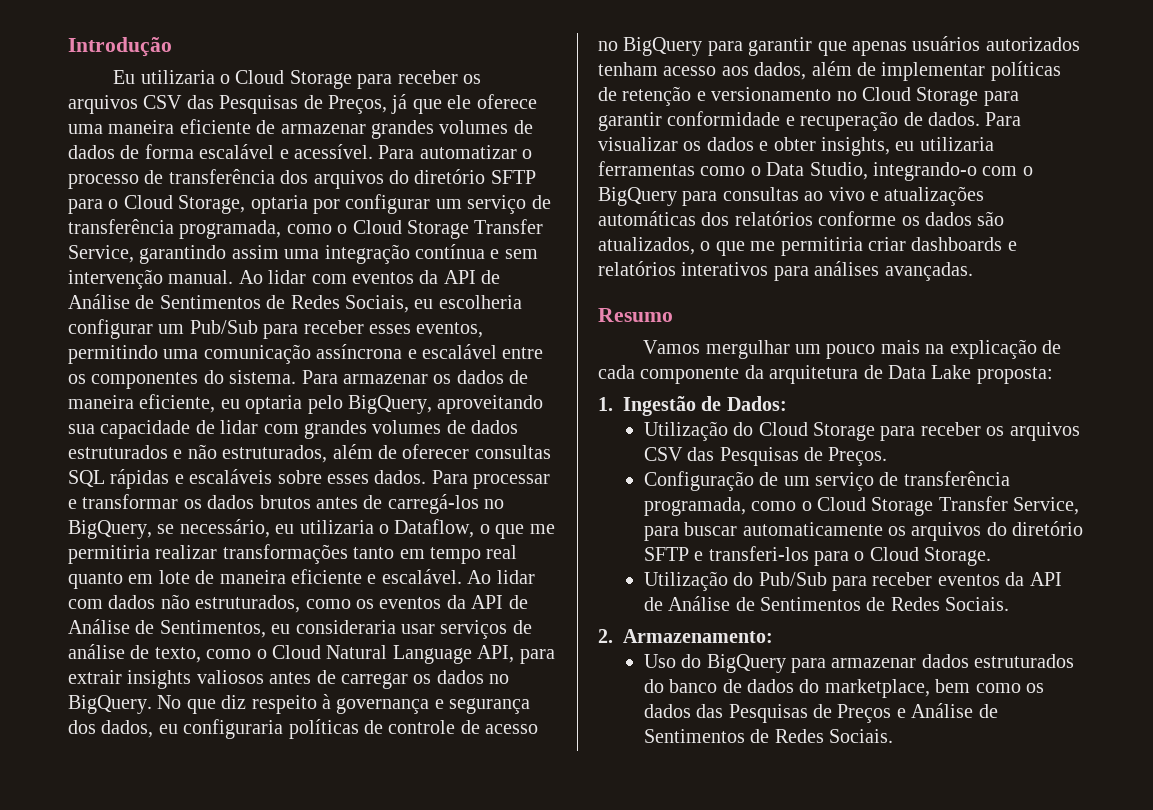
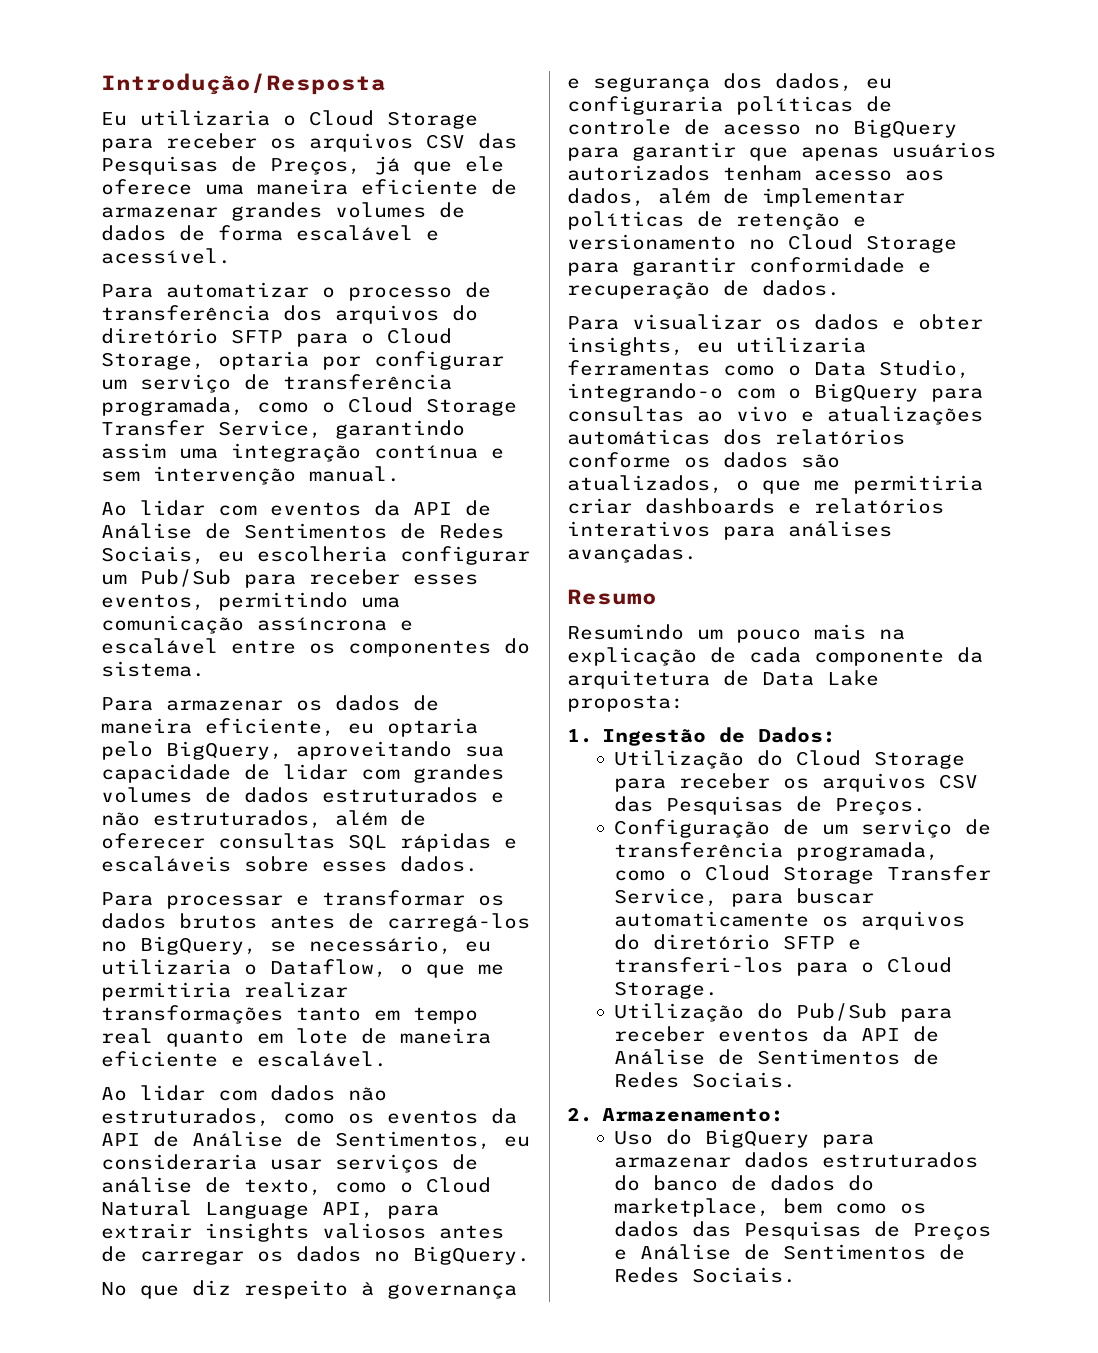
[68,37,172,57] Introdução -> [101,73,386,95] Introdução/Resposta
(373, 151) none -> (231, 256) //
(234, 277) none -> (400, 474) //
(297, 377) none -> (205, 669) //
(427, 477) none -> (478, 864) //
(462, 576) none -> (387, 1059) //
(152, 704) none -> (530, 1255) //
(980, 119) none -> (840, 288) //
[643,340,790,359] Vamos mergulhar -> [567,624,684,640] Resumindo

